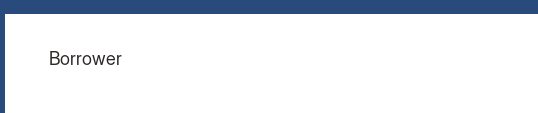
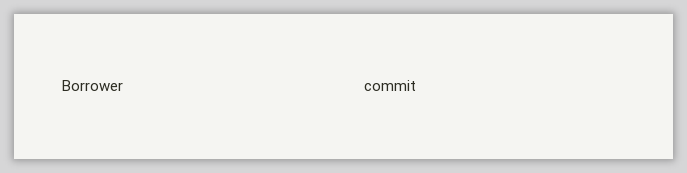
(122, 58) none -> [364,80,416,91] // commit

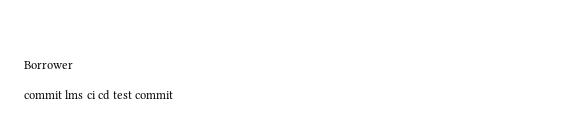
(416, 85) none -> [65,90,173,100] lms ci cd test commit

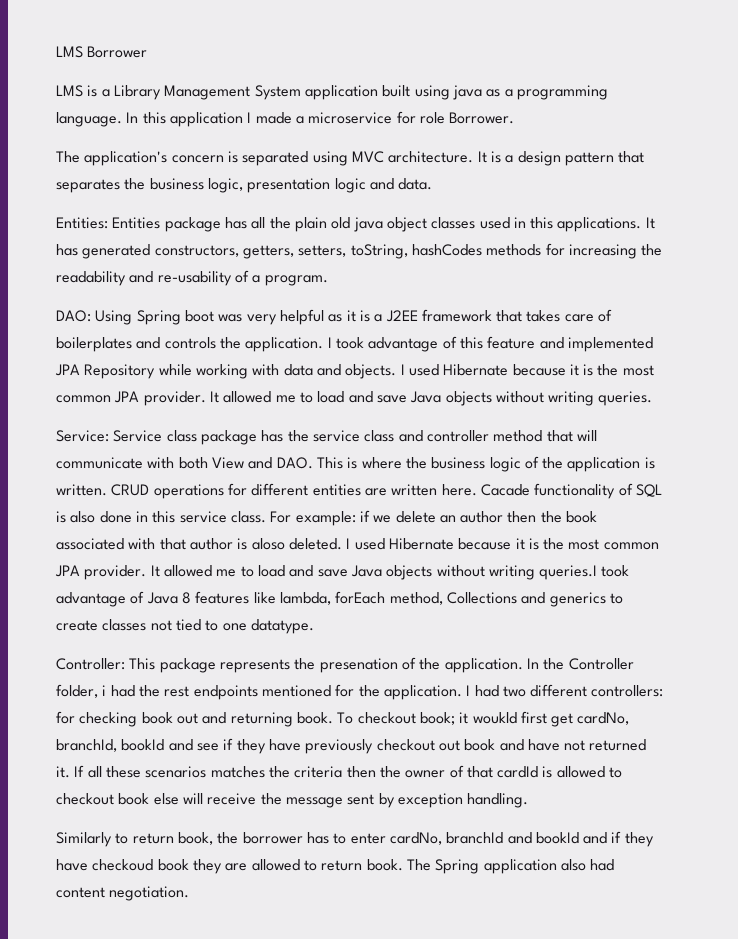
(24, 65) none -> [56,46,83,58] LMS
[24,90,173,100] commit lms ci cd test commit -> [56,85,608,100] [56,111,515,127] [56,151,645,166] [56,178,433,193] [56,217,655,232] [56,243,663,259] [56,270,328,286] [56,309,613,325] [56,336,653,352] [55,364,654,379] [56,391,653,406] [56,430,597,445] [56,456,655,472] [56,483,662,499] [56,510,598,526] [56,538,659,550] [55,565,630,580] [56,591,623,607] [56,619,314,634] [56,657,634,673] [56,684,664,700] [56,711,630,727] [56,738,647,754] [56,765,623,778] [56,793,529,808] [56,831,654,847] [56,859,615,874] [56,886,190,901] LMS is a Library Management System application built using java as a programming language. In this application I made a microservice for role Borrower. // The application's concern is separated using MVC architecture. It is a design pattern that separates the business logic, presentation logic and data. // Entities: Entities package has all the plain old java object classes used in this applications. It has generated constructors, getters, setters, toString, hashCodes methods for increasing the readability and re-usability of a program. // DAO: Using Spring boot was very helpful as it is a J2EE framework that takes care of boilerplates and controls the application. I took advantage of this feature and implemented JPA Repository while working with data and objects. I used Hibernate because it is the most common JPA provider. It allowed me to load and save Java objects without writing queries. // Service: Service class package has the service class and controller method that will communicate with both View and DAO. This is where the business logic of the application is written. CRUD operations for different entities are written here. Cacade functionality of SQL is also done in this service class. For example: if we delete an author then the book associated with that author is aloso deleted. I used Hibernate because it is the most common JPA provider. It allowed me to load and save Java objects without writing queries.I took advantage of Java 8 features like lambda, forEach method, Collections and generics to create classes not tied to one datatype. // Controller: This package represents the presenation of the application. In the Controller folder, i had the rest endpoints mentioned for the application. I had two different controllers: for checking book out and returning book. To checkout book; it woukld first get cardNo, branchId, bookId and see if they have previously checkout out book and have not returned it. If all these scenarios matches the criteria then the owner of that cardId is allowed to checkout book else will receive the message sent by exception handling. // Similarly to return book, the borrower has to enter cardNo, branchId and bookId and if they have checkoud book they are allowed to return book. The Spring application also had content negotiation.

